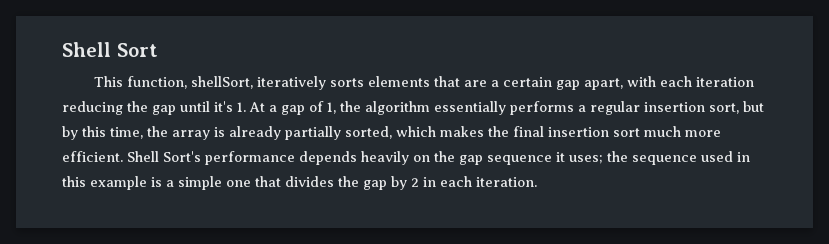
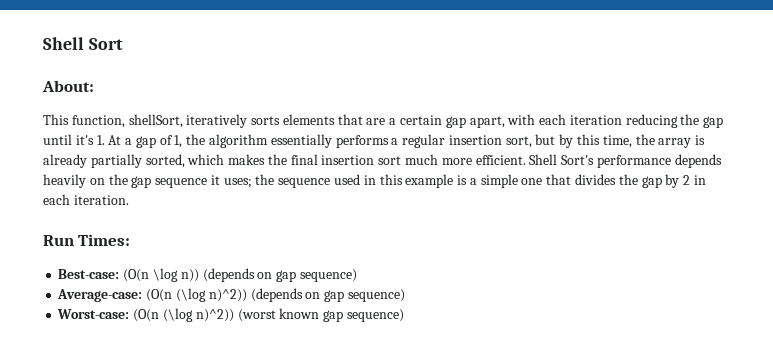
(158, 50) none -> [42,80,94,92] // About:
(537, 182) none -> [43,234,131,246] [58,268,357,282] [57,288,405,302] [57,308,404,322] // Run Times: // Best-case: (O(n \log n)) (depends on gap sequence) // Average-case: (O(n (\log n)^2)) (depends on gap sequence) // Worst-case: (O(n (\log n)^2)) (worst known gap sequence)

